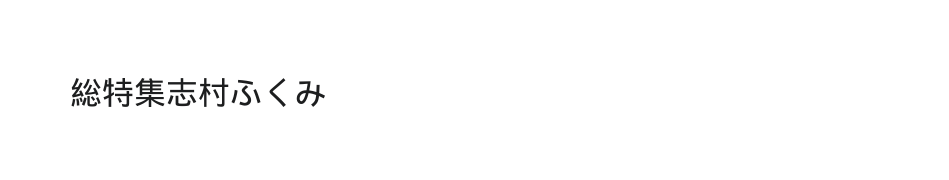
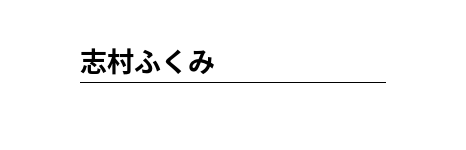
[70,78,166,107] 総特集 -> (80, 61) none

